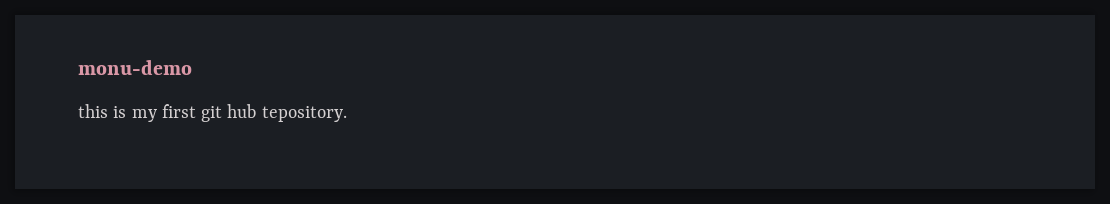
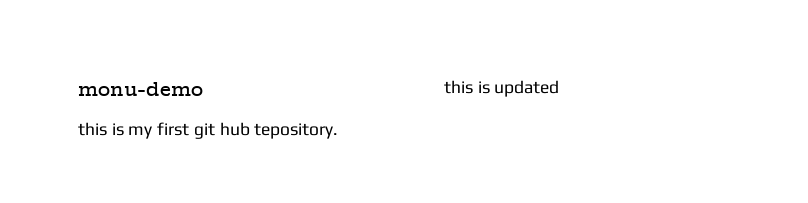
(347, 114) none -> [444,80,560,97] // this is updated

